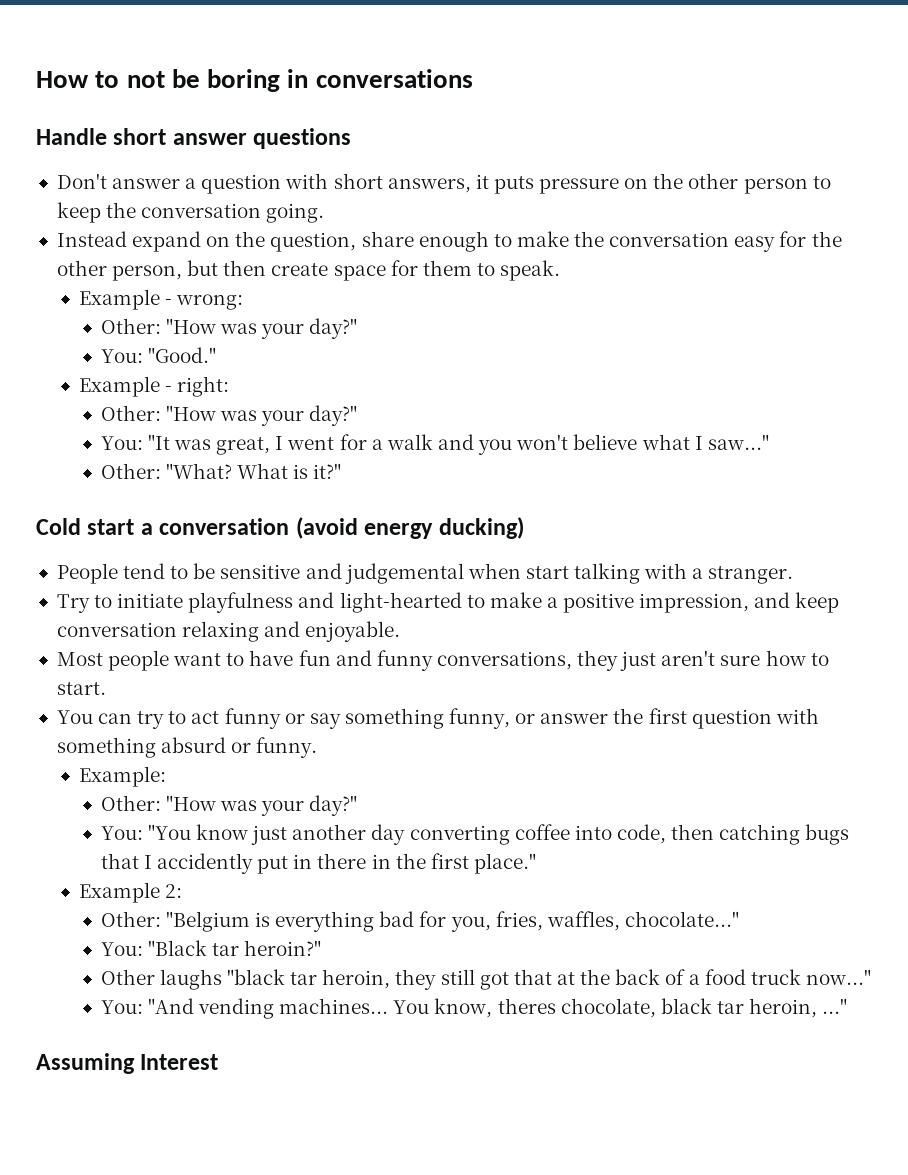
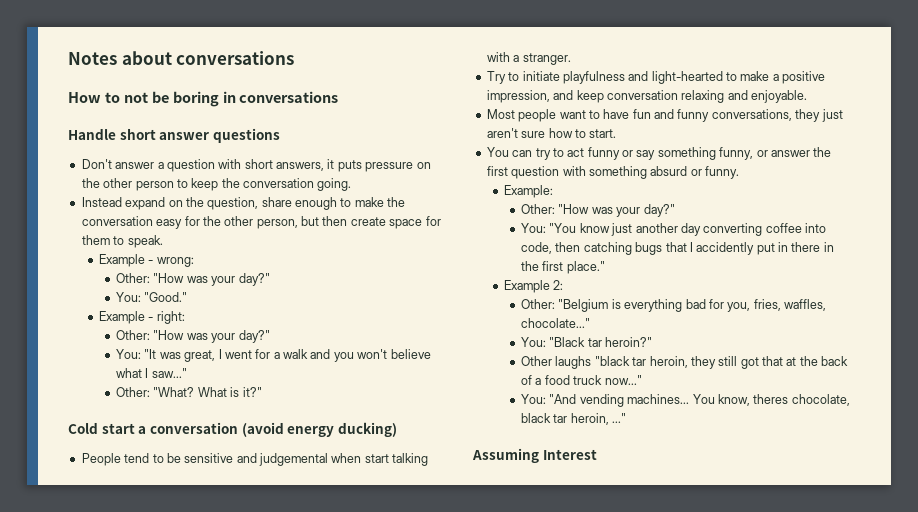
(36, 79) none -> [68,51,295,65] Notes about conversations //

